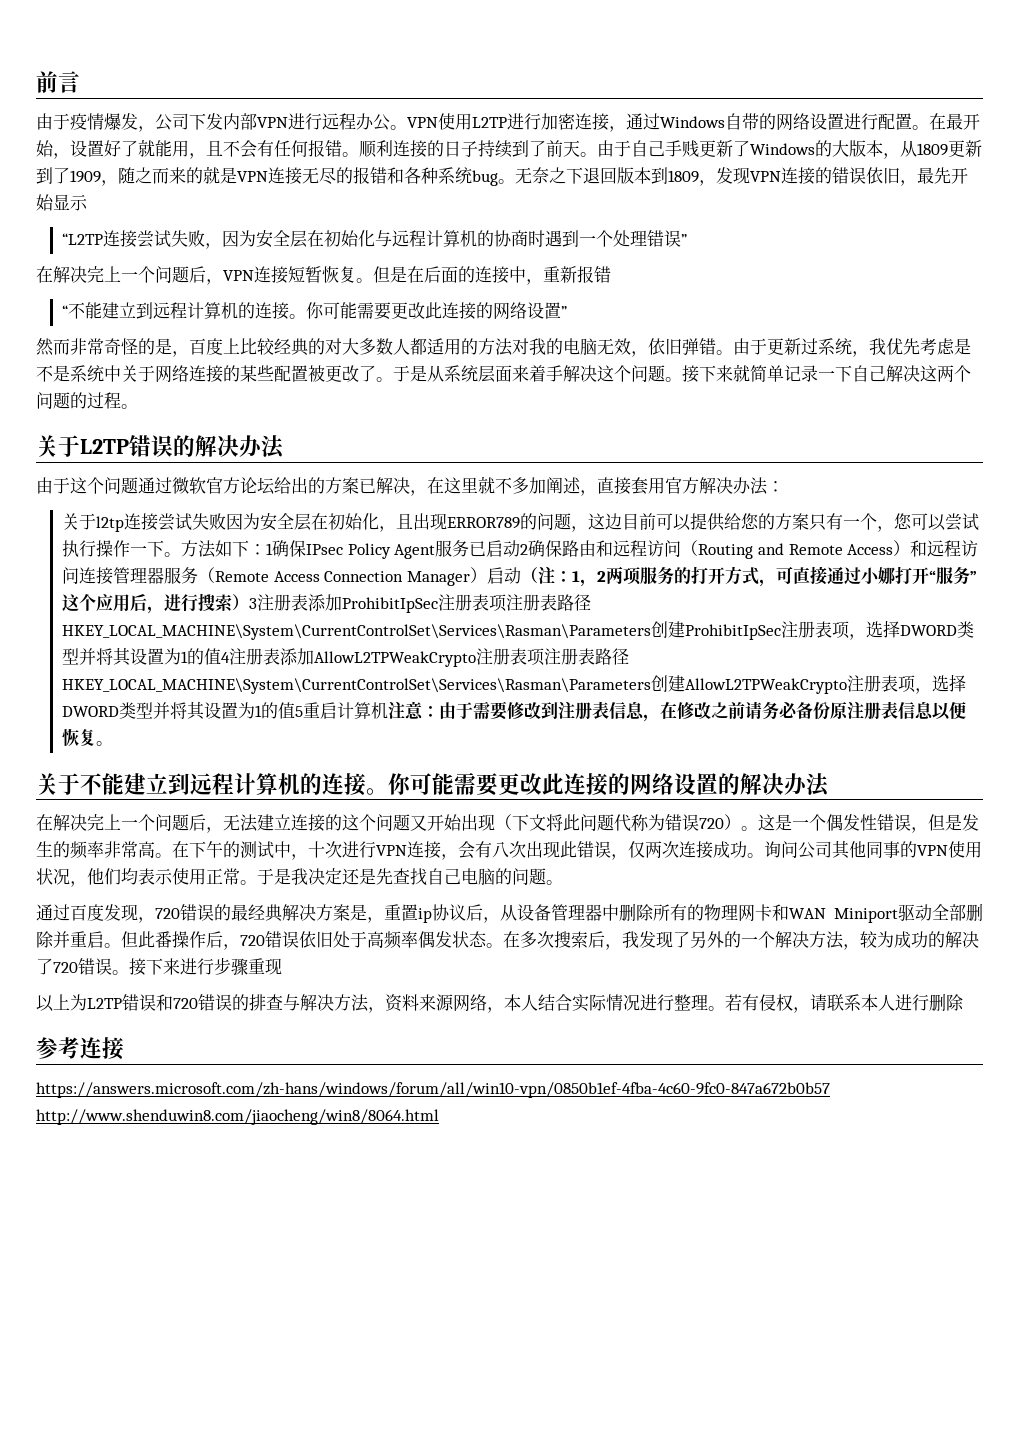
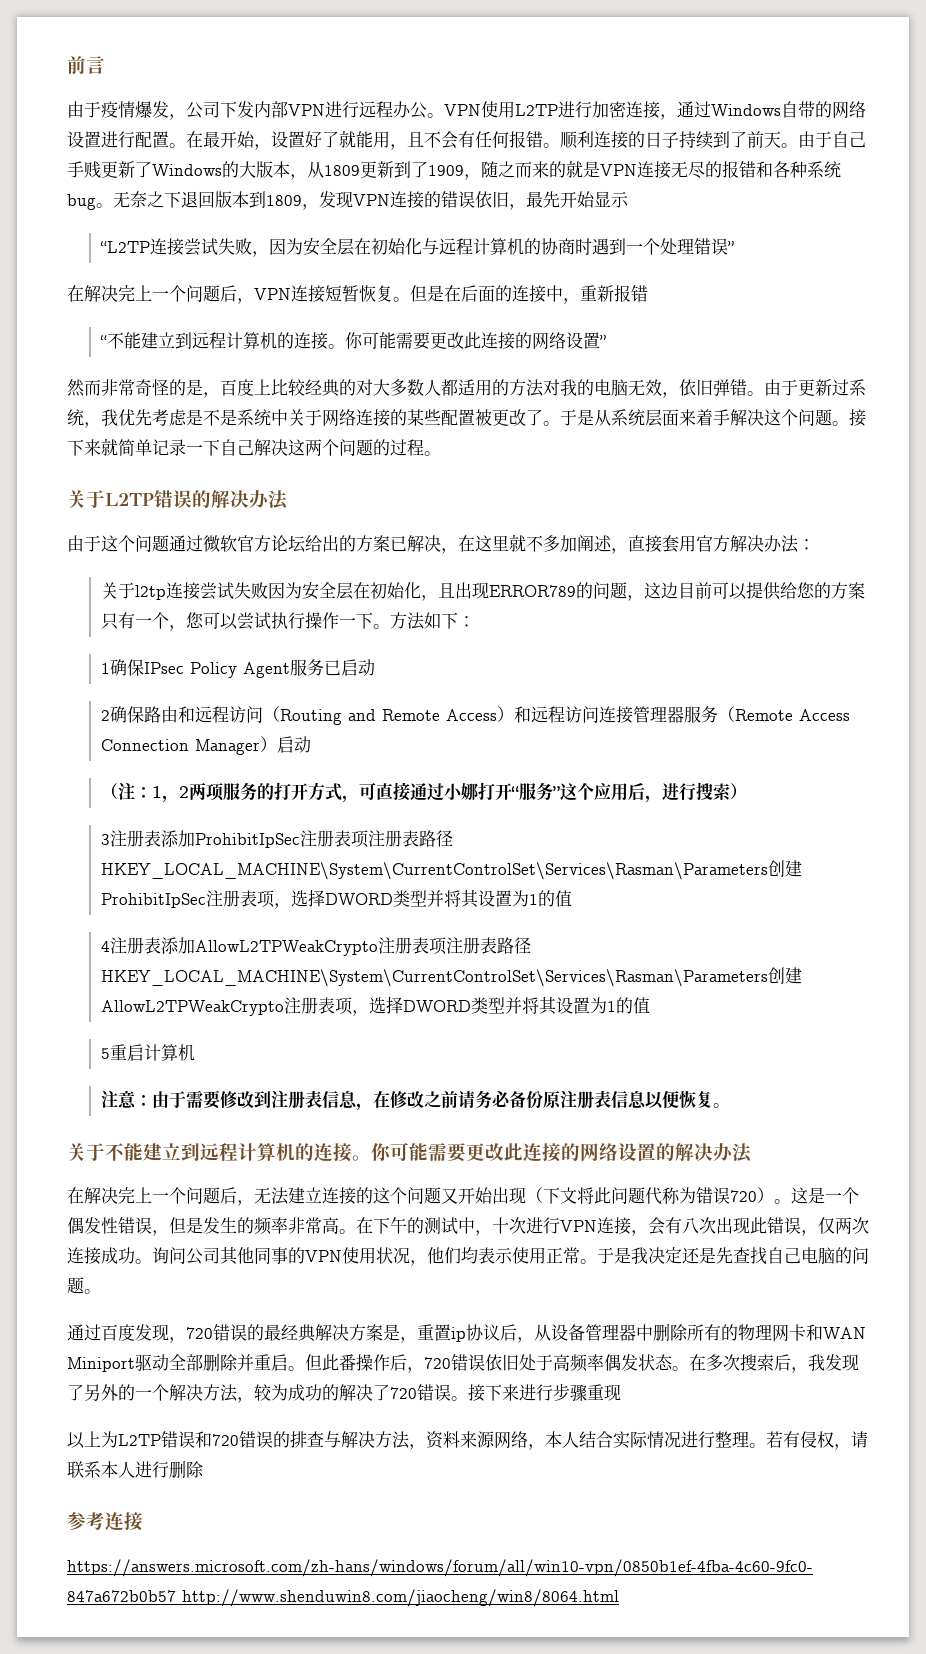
(267, 549) none -> (475, 621) //
(521, 548) none -> (375, 667) //
(521, 575) none -> (311, 744) //
(250, 602) none -> (747, 791) //
(222, 656) none -> (572, 898) //
(296, 710) none -> (650, 1005) //
(389, 710) none -> (195, 1052) //

